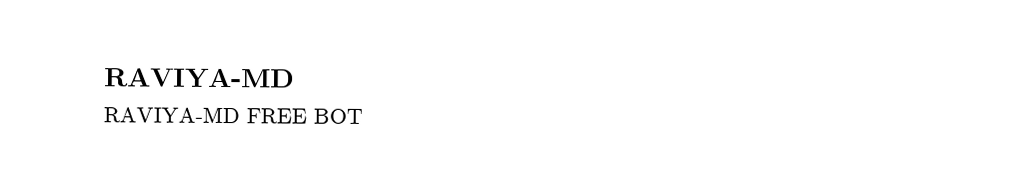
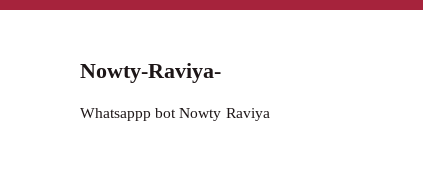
[104,67,295,89] [103,106,363,124] RAVIYA-MD // RAVIYA-MD FREE BOT -> [80,63,221,83] [80,108,270,121] Nowty-Raviya- // Whatsappp bot Nowty Raviya

